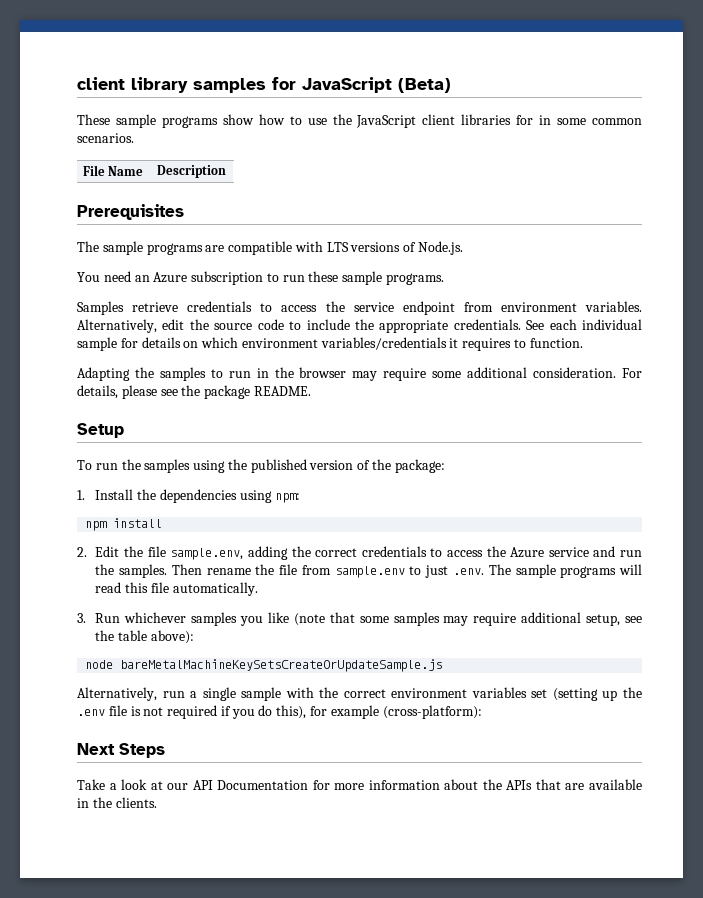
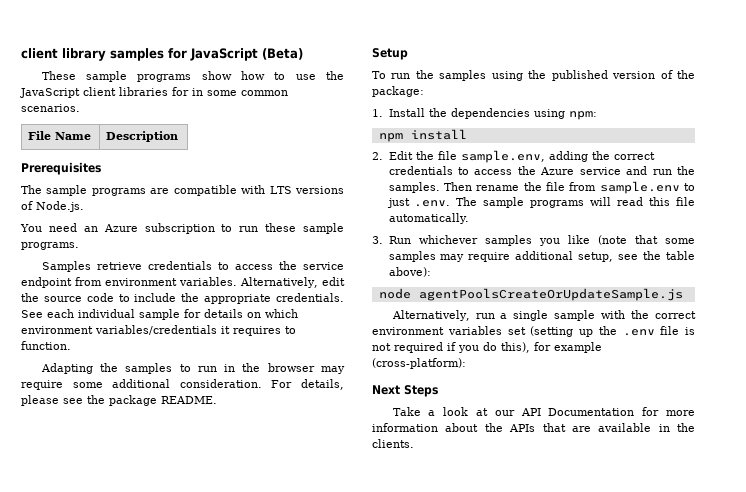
[120,659,443,672] bareMetalMachineKeySetsCreateOrUpdateSample.js -> [418,288,683,301] agentPoolsCreateOrUpdateSample.js

